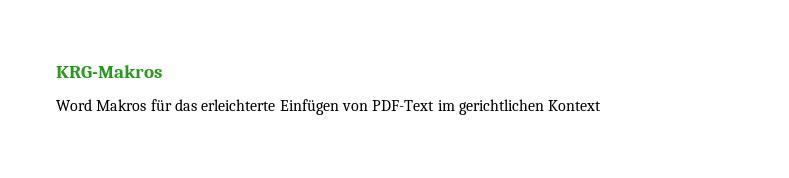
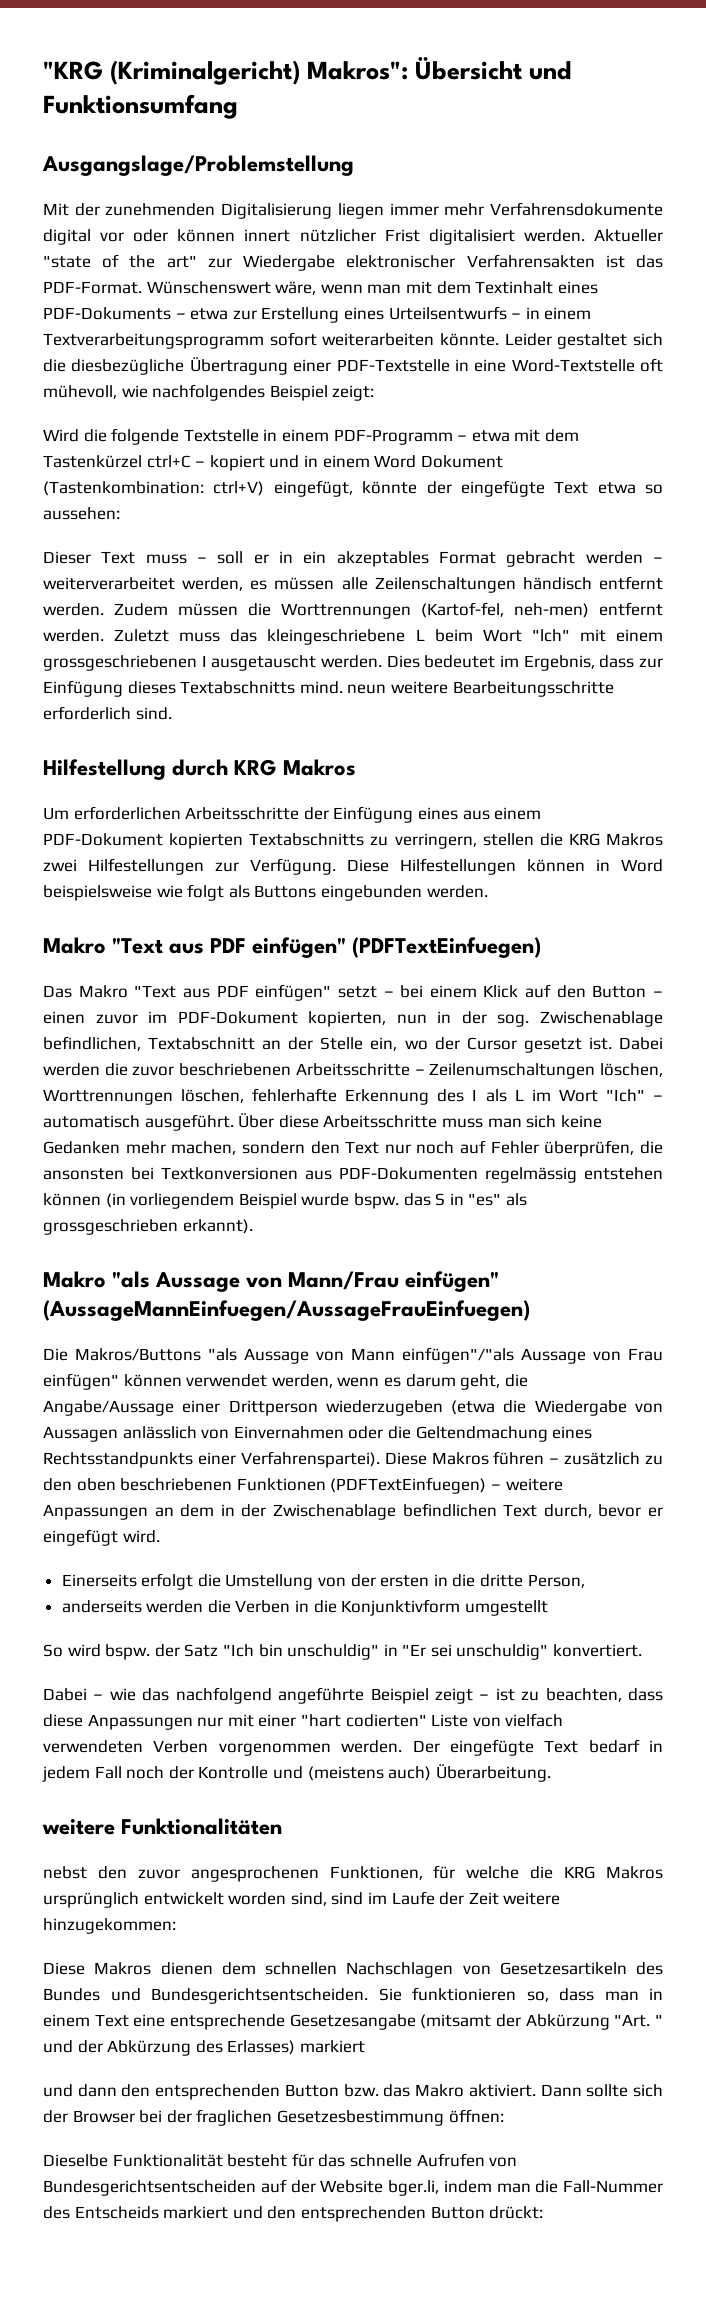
[56,65,162,78] [56,99,602,115] KRG-Makros // Word Makros für das erleichterte Einfügen von PDF-Text im gerichtlichen Kontext -> [43,57,573,85] [43,94,238,119] [42,155,354,176] [43,202,663,219] [43,229,663,245] [43,254,663,271] [43,281,598,295] [43,306,592,323] [43,332,663,349] [43,357,663,375] [43,384,375,401] [43,428,579,445] [43,455,503,471] [43,480,663,497] [43,507,120,520] [43,551,663,567] [43,576,663,593] [43,602,663,619] [43,629,664,645] [43,655,663,671] [43,680,614,697] [43,706,172,720] [43,759,357,780] [43,806,542,823] [43,833,663,849] [43,858,663,875] [43,884,488,901] [43,937,542,958] [43,984,663,1001] [43,1011,663,1027] [43,1036,663,1053] [43,1063,663,1079] [43,1088,663,1105] [43,1113,602,1131] [43,1140,663,1157] [43,1167,663,1183] [43,1193,527,1209] [43,1219,253,1235] [43,1271,500,1292] [43,1300,530,1321] [43,1347,663,1364] [43,1373,528,1390] [43,1400,663,1416] [43,1426,593,1442] [43,1451,663,1468] [43,1477,563,1494] [43,1503,664,1520] [43,1529,160,1546] [61,1573,585,1590] [61,1599,548,1616] [43,1644,643,1660] [43,1687,664,1704] [43,1713,564,1730] [43,1739,663,1756] [42,1764,551,1782] [42,1818,283,1835] [43,1865,663,1882] [43,1891,561,1908] [43,1918,176,1934] [43,1962,663,1978] [43,1987,663,2004] [43,2014,663,2030] [43,2040,365,2056] [43,2084,664,2100] [43,2109,504,2126] [43,2153,518,2167] [43,2179,663,2196] [43,2206,544,2222] "KRG (Kriminalgericht) Makros": Übersicht und Funktionsumfang // Ausgangslage/Problemstellung // Mit der zunehmenden Digitalisierung liegen immer mehr Verfahrensdokumente digital vor oder können innert nützlicher Frist digitalisiert werden. Aktueller "state of the art" zur Wiedergabe elektronischer Verfahrensakten ist das PDF-Format. Wünschenswert wäre, wenn man mit dem Textinhalt eines PDF-Dokuments – etwa zur Erstellung eines Urteilsentwurfs – in einem Textverarbeitungsprogramm sofort weiterarbeiten könnte. Leider gestaltet sich die diesbezügliche Übertragung einer PDF-Textstelle in eine Word-Textstelle oft mühevoll, wie nachfolgendes Beispiel zeigt: // Wird die folgende Textstelle in einem PDF-Programm – etwa mit dem Tastenkürzel ctrl+C – kopiert und in einem Word Dokument (Tastenkombination: ctrl+V) eingefügt, könnte der eingefügte Text etwa so aussehen: // Dieser Text muss – soll er in ein akzeptables Format gebracht werden – weiterverarbeitet werden, es müssen alle Zeilenschaltungen händisch entfernt werden. Zudem müssen die Worttrennungen (Kartof-fel, neh-men) entfernt werden. Zuletzt muss das kleingeschriebene L beim Wort "lch" mit einem grossgeschriebenen I ausgetauscht werden. Dies bedeutet im Ergebnis, dass zur Einfügung dieses Textabschnitts mind. neun weitere Bearbeitungsschritte erforderlich sind. // Hilfestellung durch KRG Makros // Um erforderlichen Arbeitsschritte der Einfügung eines aus einem PDF-Dokument kopierten Textabschnitts zu verringern, stellen die KRG Makros zwei Hilfestellungen zur Verfügung. Diese Hilfestellungen können in Word beispielsweise wie folgt als Buttons eingebunden werden. // Makro "Text aus PDF einfügen" (PDFTextEinfuegen) // Das Makro "Text aus PDF einfügen" setzt – bei einem Klick auf den Button – einen zuvor im PDF-Dokument kopierten, nun in der sog. Zwischenablage befindlichen, Textabschnitt an der Stelle ein, wo der Cursor gesetzt ist. Dabei werden die zuvor beschriebenen Arbeitsschritte – Zeilenumschaltungen löschen, Worttrennungen löschen, fehlerhafte Erkennung des I als L im Wort "Ich" – automatisch ausgeführt. Über diese Arbeitsschritte muss man sich keine Gedanken mehr machen, sondern den Text nur noch auf Fehler überprüfen, die ansonsten bei Textkonversionen aus PDF-Dokumenten regelmässig entstehen können (in vorliegendem Beispiel wurde bspw. das S in "es" als grossgeschrieben erkannt). // Makro "als Aussage von Mann/Frau einfügen" (AussageMannEinfuegen/AussageFrauEinfuegen) // Die Makros/Buttons "als Aussage von Mann einfügen"/"als Aussage von Frau einfügen" können verwendet werden, wenn es darum geht, die Angabe/Aussage einer Drittperson wiederzugeben (etwa die Wiedergabe von Aussagen anlässlich von Einvernahmen oder die Geltendmachung eines Rechtsstandpunkts einer Verfahrenspartei). Diese Makros führen – zusätzlich zu den oben beschriebenen Funktionen (PDFTextEinfuegen) – weitere Anpassungen an dem in der Zwischenablage befindlichen Text durch, bevor er eingefügt wird. // Einerseits erfolgt die Umstellung von der ersten in die dritte Person, // anderseits werden die Verben in die Konjunktivform umgestellt // So wird bspw. der Satz "Ich bin unschuldig" in "Er sei unschuldig" konvertiert. // Dabei – wie das nachfolgend angeführte Beispiel zeigt – ist zu beachten, dass diese Anpassungen nur mit einer "hart codierten" Liste von vielfach verwendeten Verben vorgenommen werden. Der eingefügte Text bedarf in jedem Fall noch der Kontrolle und (meistens auch) Überarbeitung. // weitere Funktionalitäten // nebst den zuvor angesprochenen Funktionen, für welche die KRG Makros ursprünglich entwickelt worden sind, sind im Laufe der Zeit weitere hinzugekommen: // Diese Makros dienen dem schnellen Nachschlagen von Gesetzesartikeln des Bundes und Bundesgerichtsentscheiden. Sie funktionieren so, dass man in einem Text eine entsprechende Gesetzesangabe (mitsamt der Abkürzung "Art. " und der Abkürzung des Erlasses) markiert // und dann den entsprechenden Button bzw. das Makro aktiviert. Dann sollte sich der Browser bei der fraglichen Gesetzesbestimmung öffnen: // Dieselbe Funktionalität besteht für das schnelle Aufrufen von Bundesgerichtsentscheiden auf der Website bger.li, indem man die Fall-Nummer des Entscheids markiert und den entsprechenden Button drückt:

